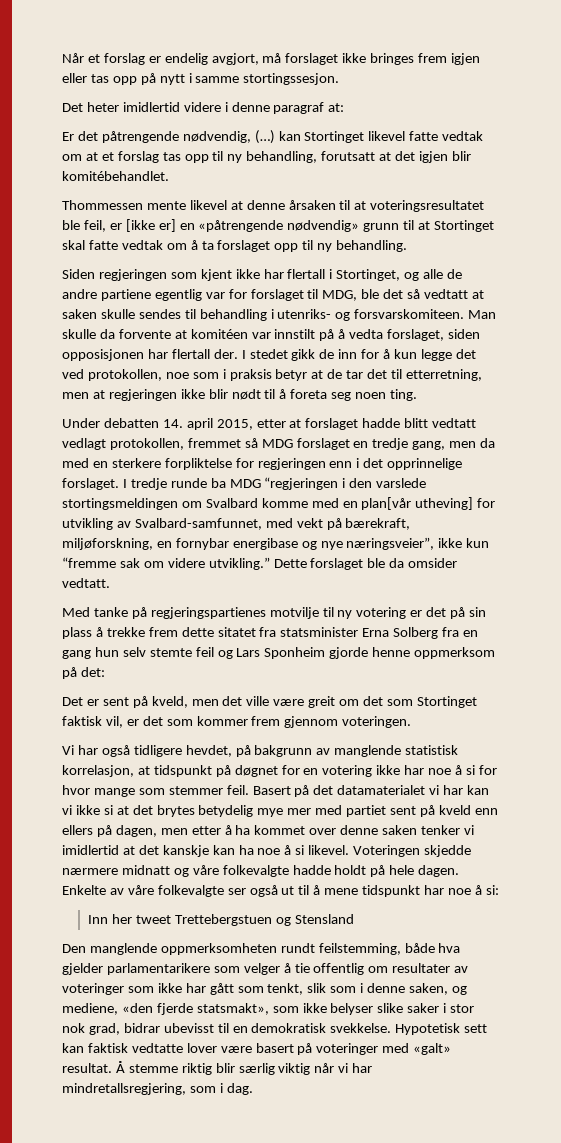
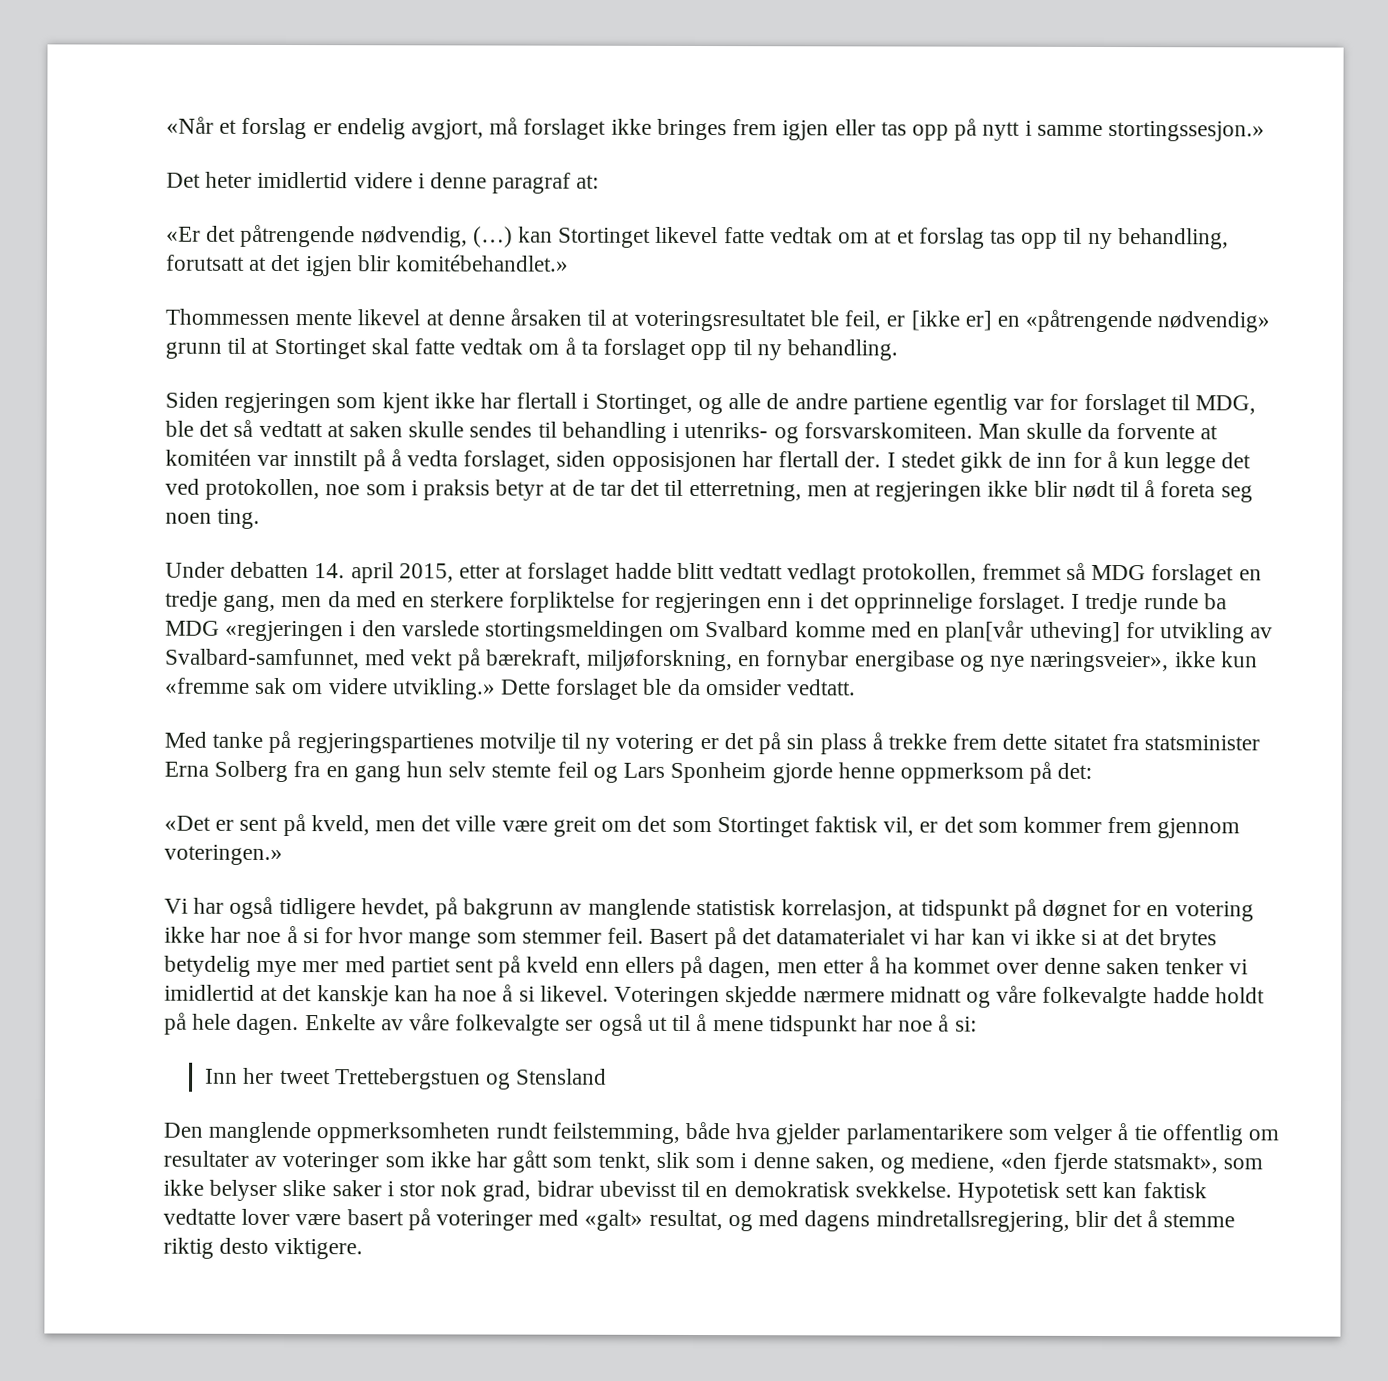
[62,53,84,63] Når -> [166,116,214,134] «Når
[243,73,340,85] stortingssesjon. -> [1107,121,1265,142] stortingssesjon.»
[62,132,74,141] Er -> [166,226,201,242] «Er
[62,171,169,181] komitébehandlet. -> [396,254,570,272] komitébehandlet.»
[264,477,339,490] “regjeringen -> [225,620,345,642] «regjeringen
[346,537,435,550] næringsveier”, -> [1030,651,1170,673] næringsveier»,
[62,557,116,568] “fremme -> [164,677,250,694] «fremme
[208,557,270,570] utvikling.” -> [391,678,496,700] utvikling.»
[62,697,83,706] Det -> [164,815,211,831] «Det
[342,716,412,728] voteringen. -> [164,844,283,865] voteringen.»
[62,1061,373,1075] [62,1083,253,1095] resultat. Å stemme riktig blir særlig viktig når vi har mindretallsregjering, som i dag. -> [648,1209,1236,1232] [163,1237,364,1260] resultat, og med dagens mindretallsregjering, blir det å stemme riktig desto viktigere.

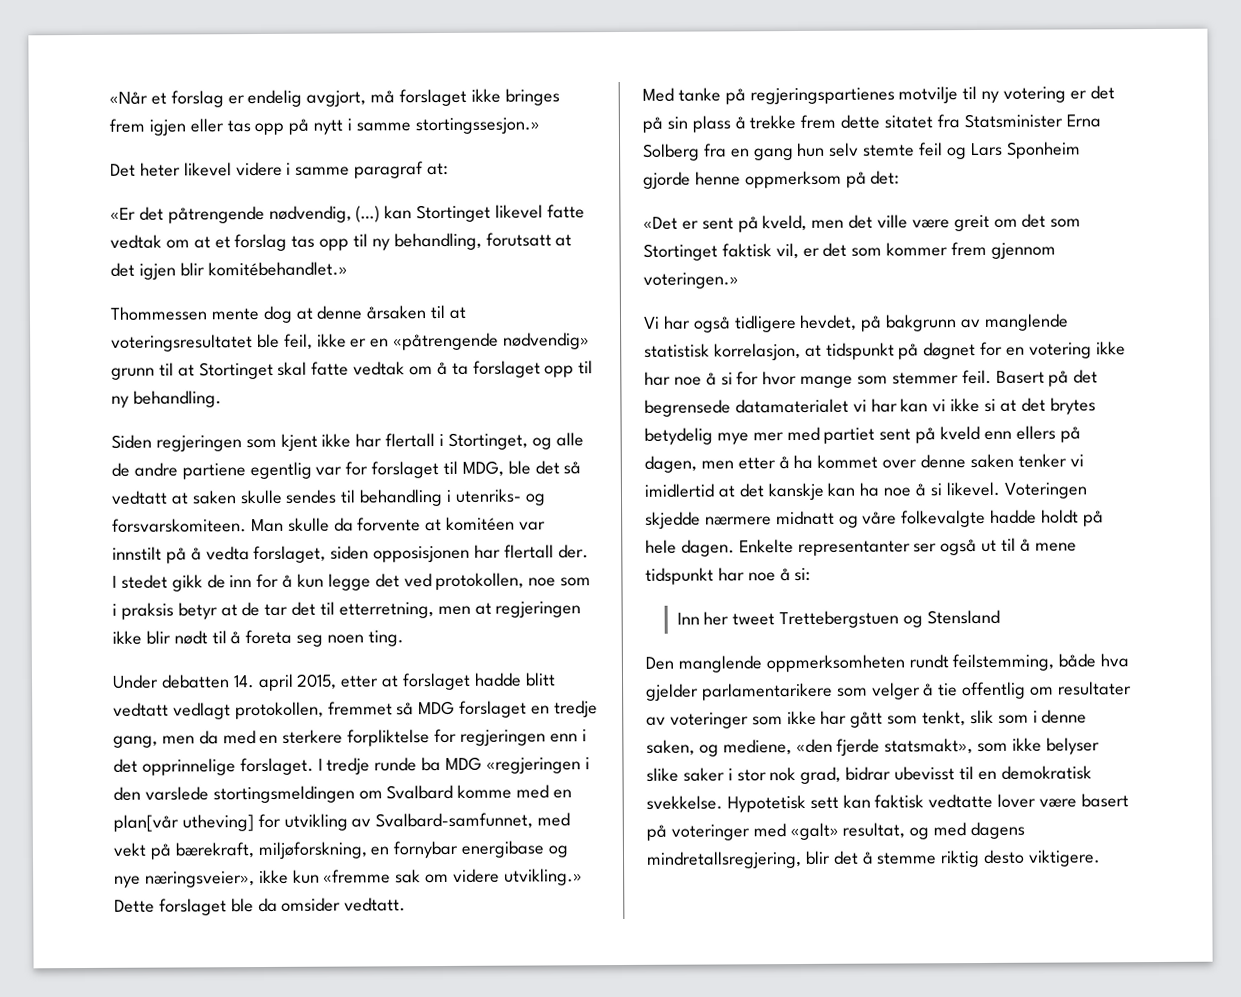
[257,171,349,189] imidlertid -> [183,162,232,177] likevel
[430,172,488,189] denne -> [295,166,351,176] samme
[357,309,421,326] likevel -> [262,305,293,323] dog
[886,310,992,331] er [ikke er] -> [316,333,368,348] ikke er
[1143,735,1260,751] statsminister -> [963,113,1063,129] Statsminister
(772, 936) none -> [644,399,731,417] begrensede
[380,1013,561,1036] av våre folkevalgte -> [797,540,911,557] representanter

